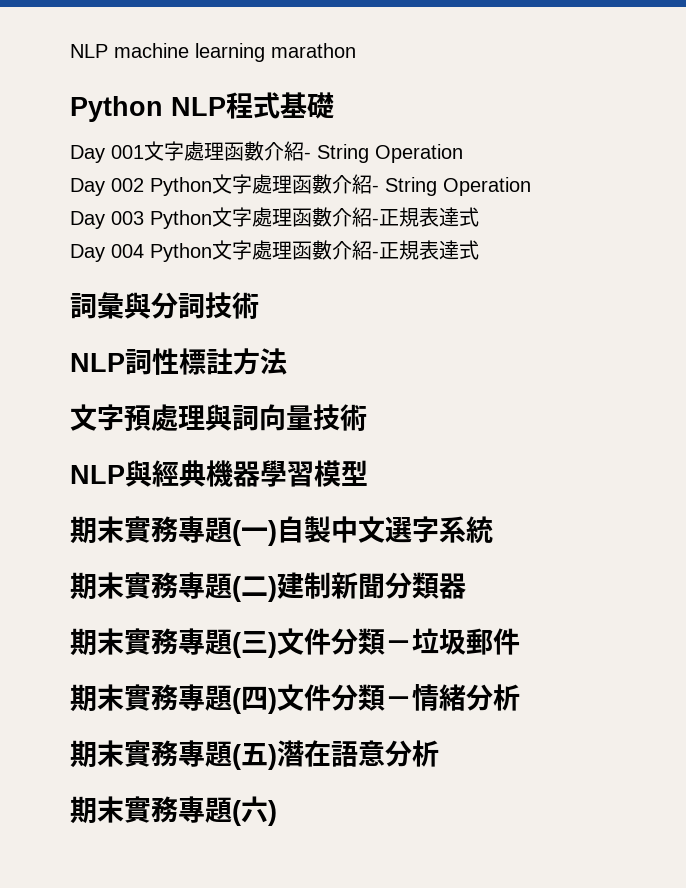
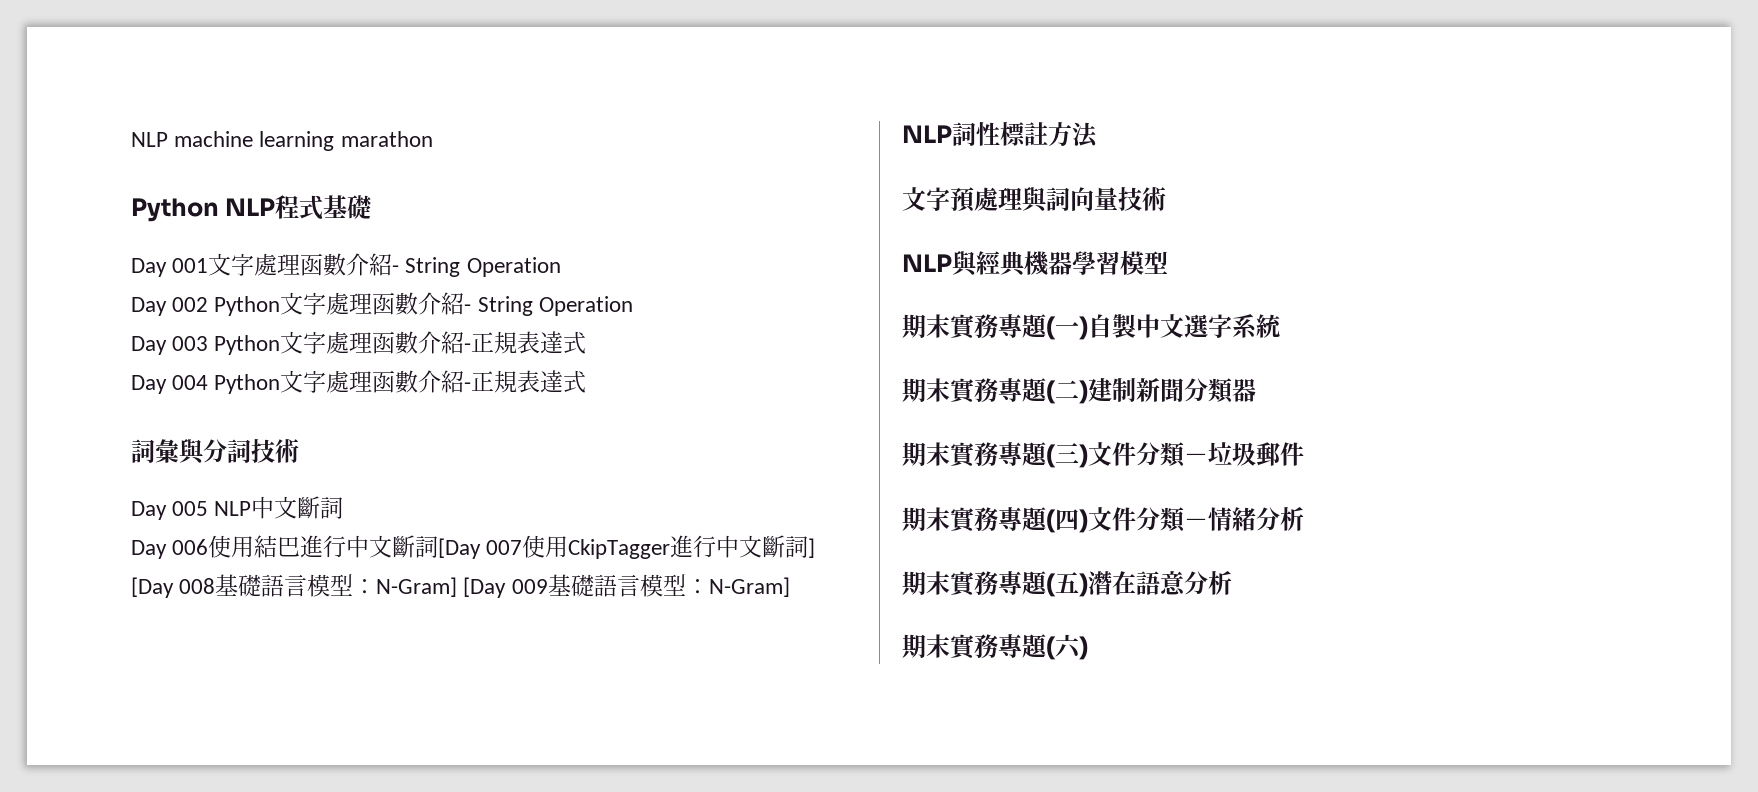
(259, 305) none -> [131,496,344,520] [131,535,816,559] [131,574,790,598] // Day 005 NLP中文斷詞 // Day 006使用結巴進行中文斷詞[Day 007使用CkipTagger進行中文斷詞] [Day 008基礎語言模型：N-Gram] [Day 009基礎語言模型：N-Gram]

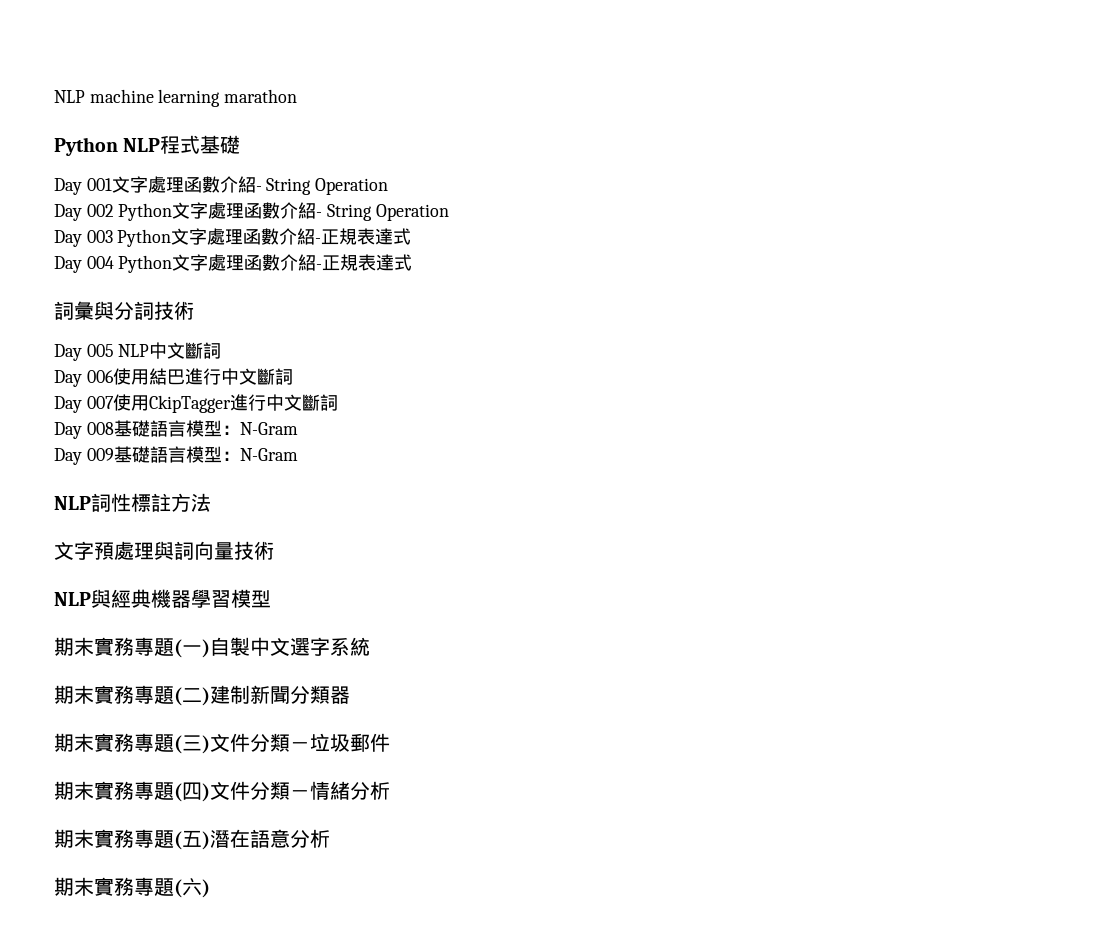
[438,538,482,559] [Day -> [54,396,82,413] // Day
[808,538,816,558] [131,577,174,598] ] [Day -> [54,422,82,439] // Day
[376,577,507,598] N-Gram] [Day -> [239,422,298,435] [54,448,82,465] N-Gram // Day
[708,577,790,597] N-Gram] -> [239,448,298,461] N-Gram

